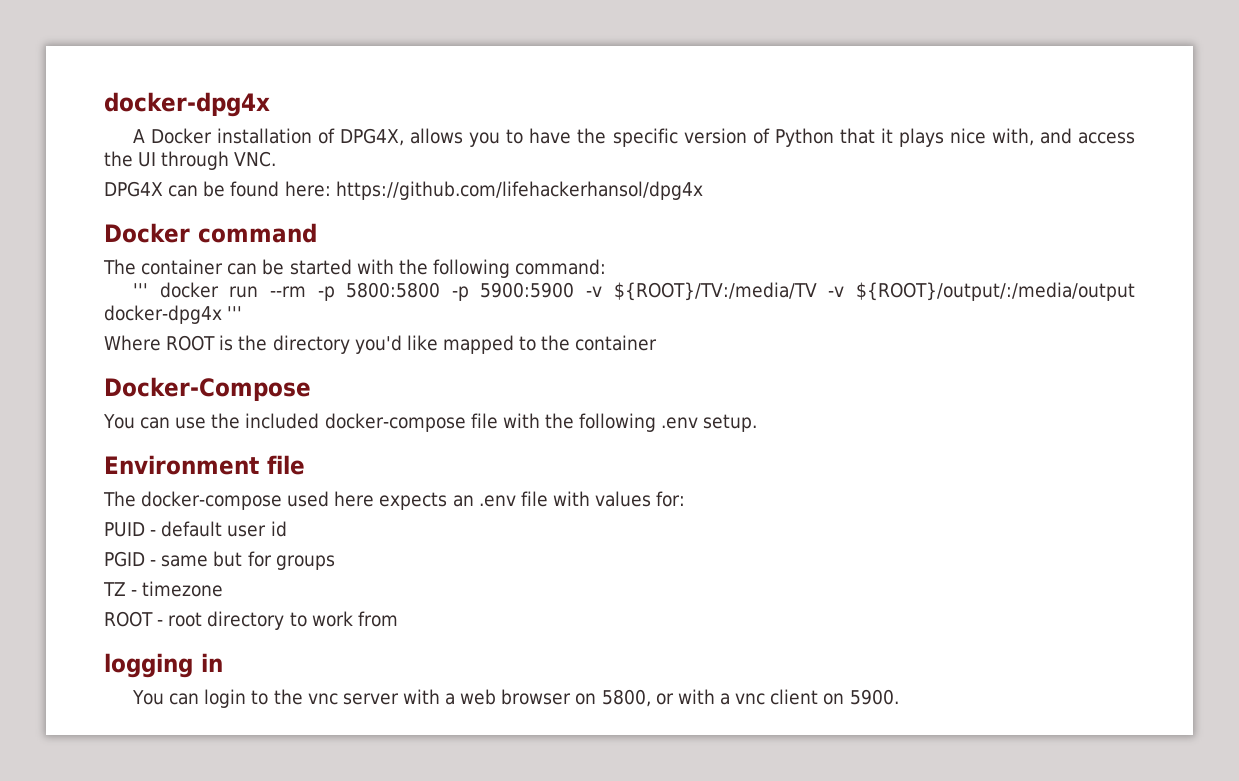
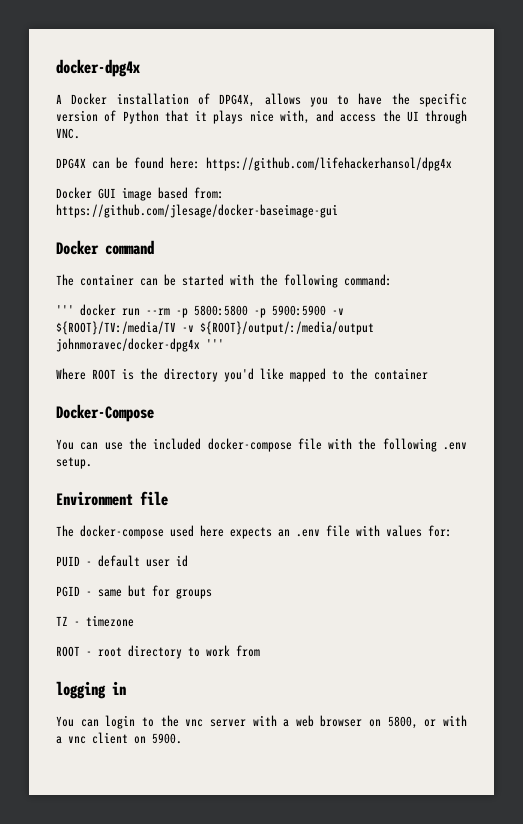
(703, 190) none -> [56,187,224,201] [56,204,338,218] // Docker GUI image based from: https://github.com/jlesage/docker-baseimage-gui
[104,305,222,324] docker-dpg4x -> [56,338,200,352] johnmoravec/docker-dpg4x

